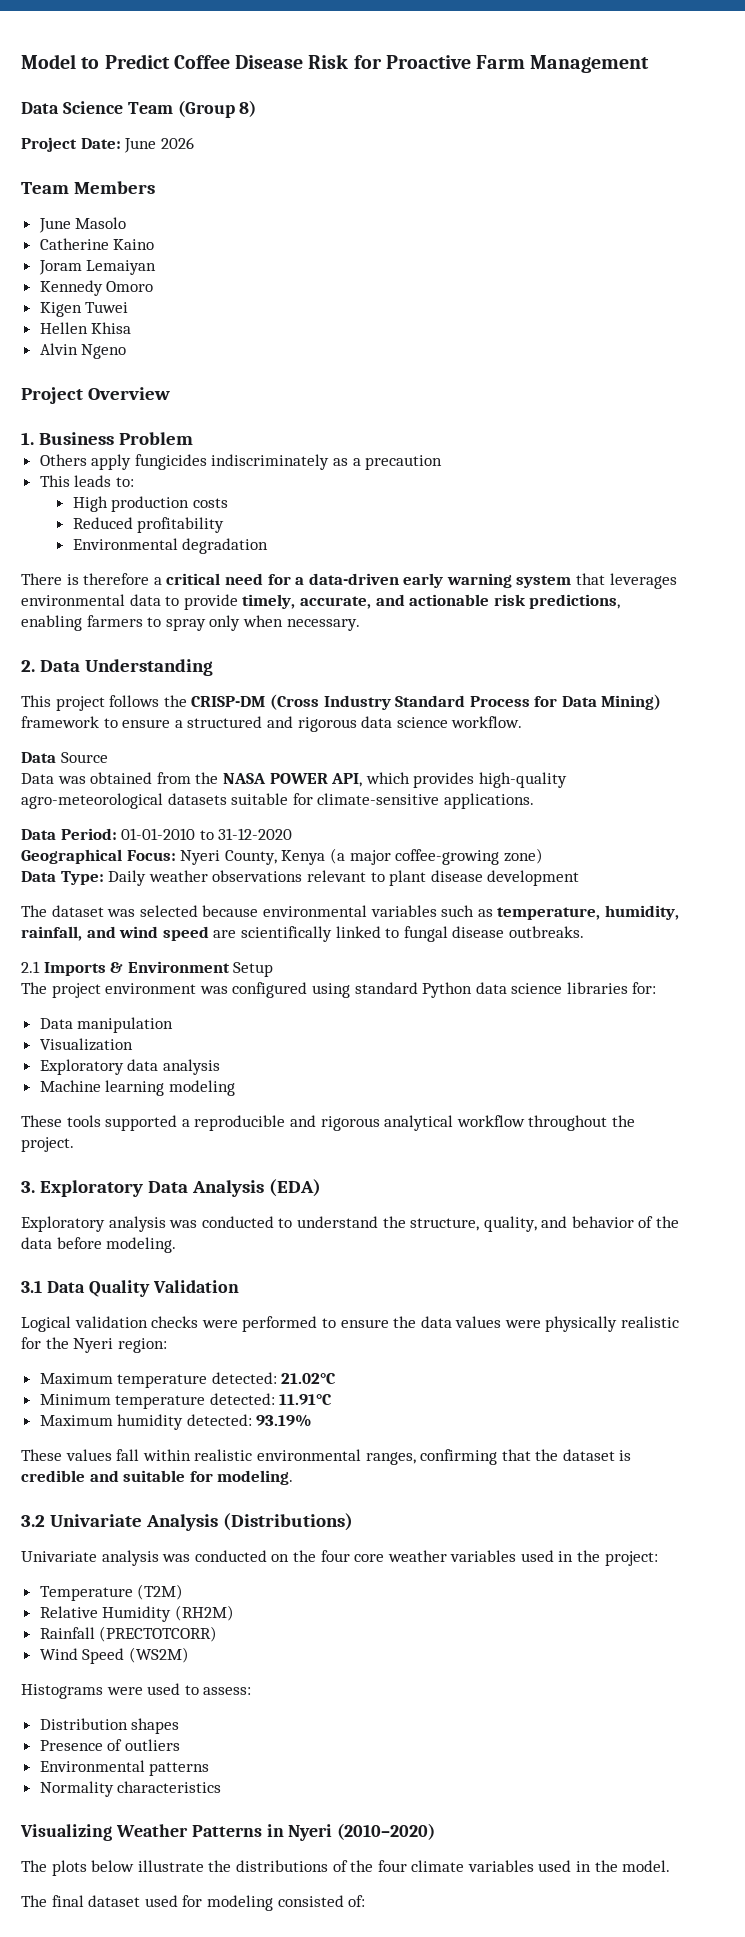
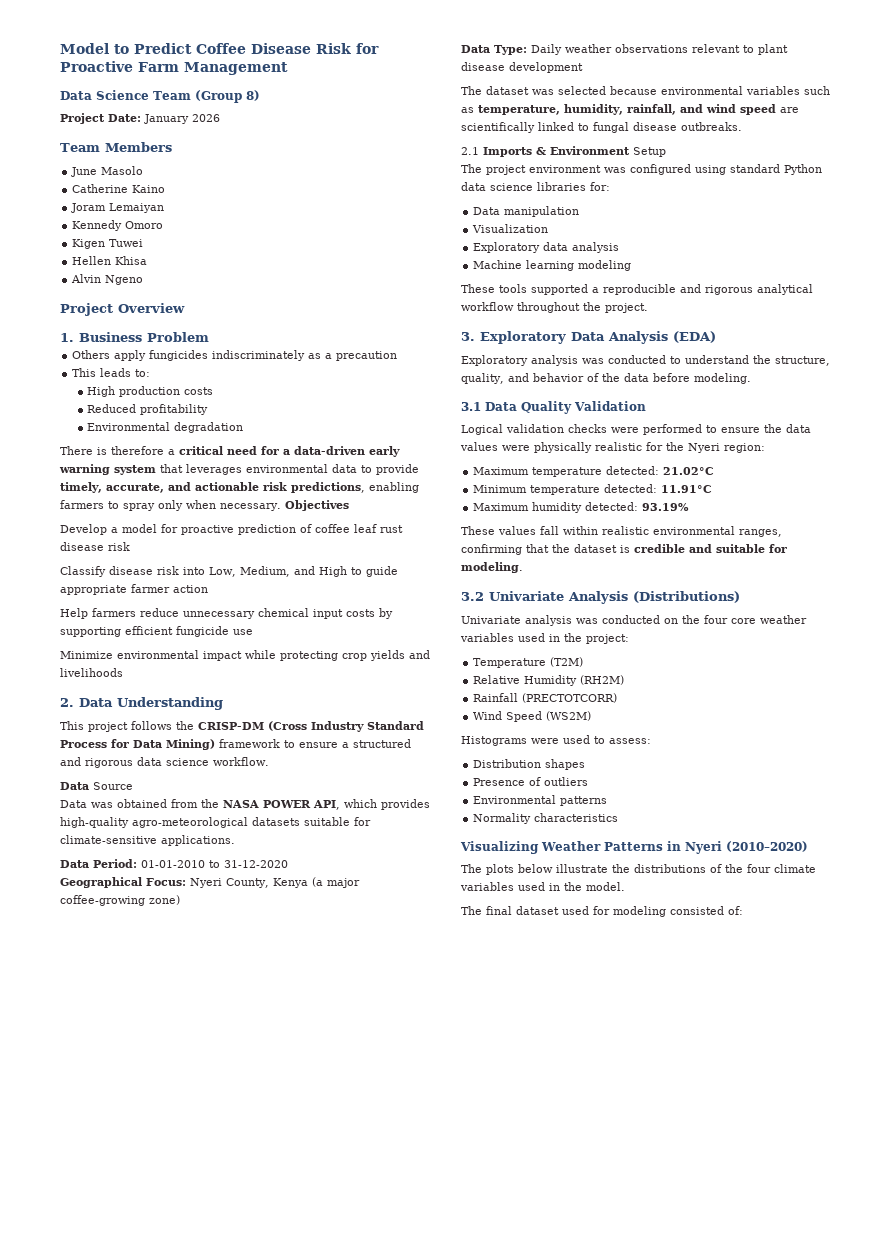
[124,138,157,153] June -> [144,114,189,124] January
(360, 625) none -> [284,500,349,511] [60,524,403,535] [60,542,130,551] [60,566,398,577] [60,584,208,595] [60,608,393,619] [60,626,253,637] [60,650,430,661] [60,668,123,677] Objectives // Develop a model for proactive prediction of coffee leaf rust disease risk // Classify disease risk into Low, Medium, and High to guide appropriate farmer action // Help farmers reduce unnecessary chemical input costs by supporting efficient fungicide use // Minimize environmental impact while protecting crop yields and livelihoods

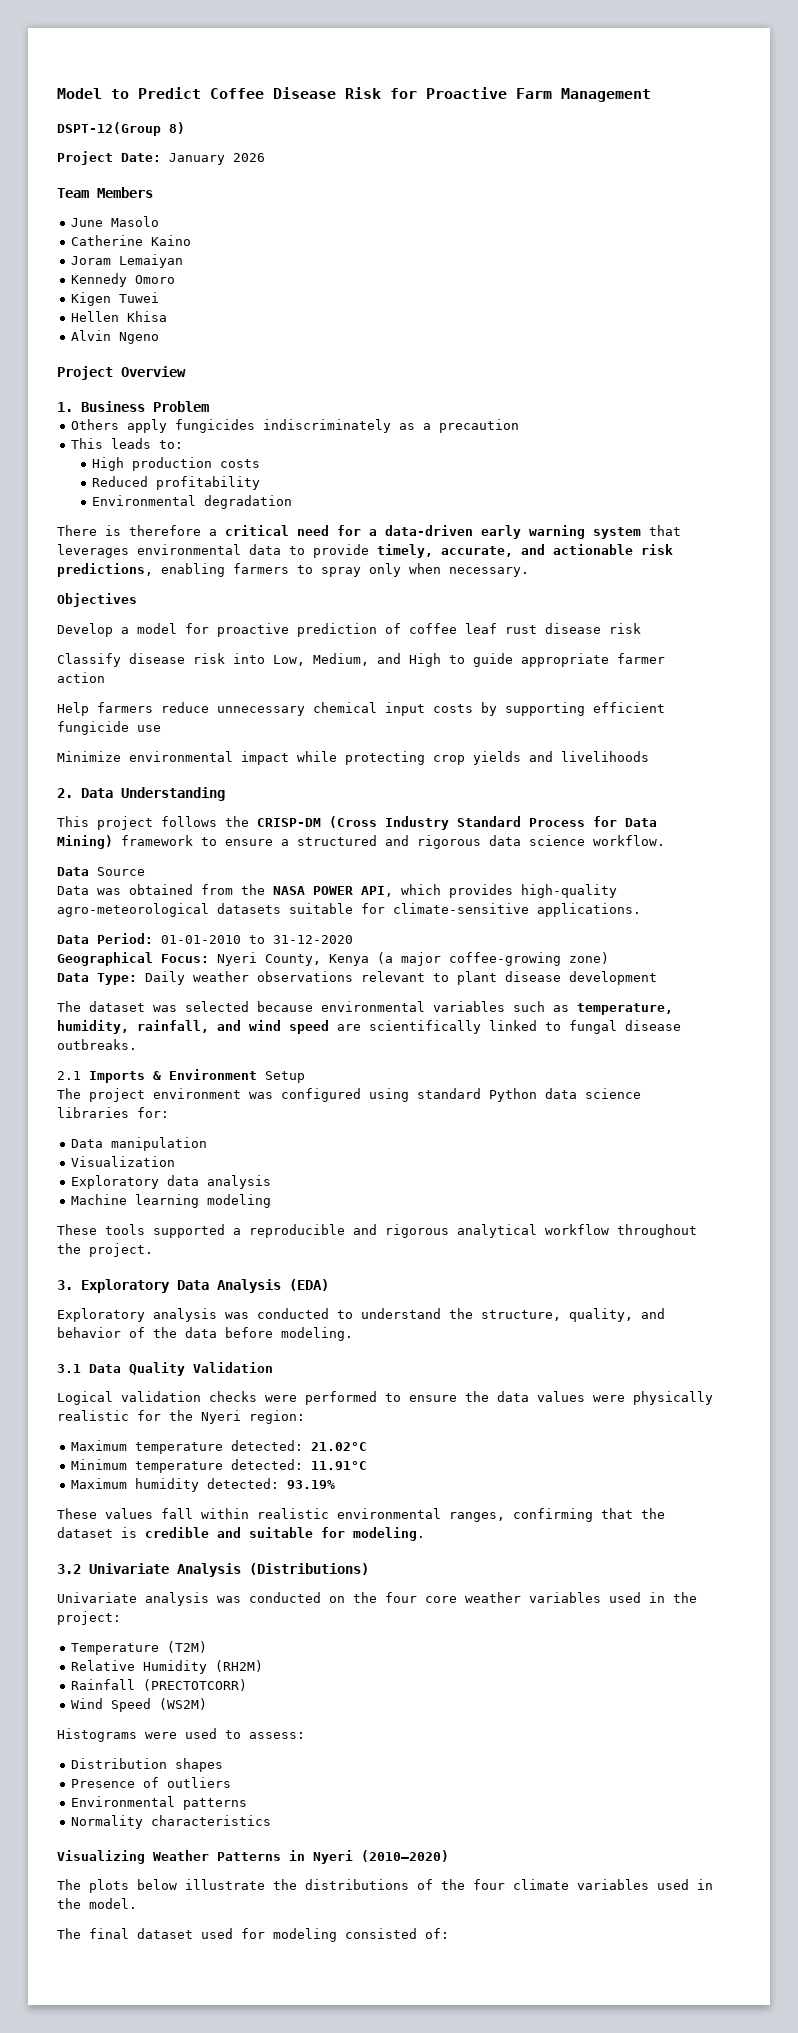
[60,90,242,103] Data Science Team (Group -> [57,122,161,136] DSPT-12(Group
(281, 507) none -> (529, 572) //

